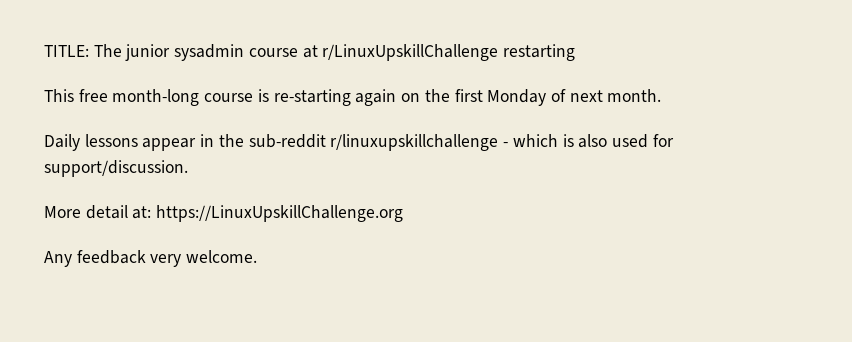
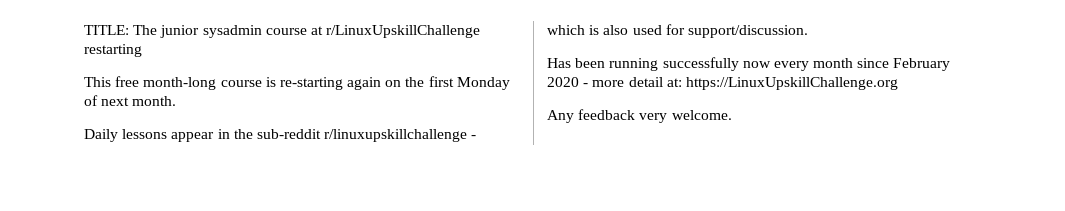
[44,206,81,218] More -> [547,57,951,71] [547,77,625,87] Has been running successfully now every month since February 2020 - more

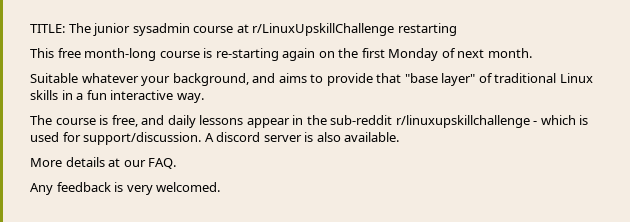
[84,129,118,142] Daily -> [30,73,593,86] [30,90,204,103] [30,115,196,128] Suitable whatever your background, and aims to provide that "base layer" of traditional Linux skills in a fun interactive way. // The course is free, and daily
[603,25,629,35] also -> (589, 120) none
[547,57,951,71] [547,77,898,90] // Has been running successfully now every month since February 2020 - more detail at: https://LinuxUpskillChallenge.org -> [204,132,400,142] [30,157,177,169] A discord server is also available. // More details at our FAQ.
[639,110,732,123] very welcome. -> [114,182,221,195] is very welcomed.

